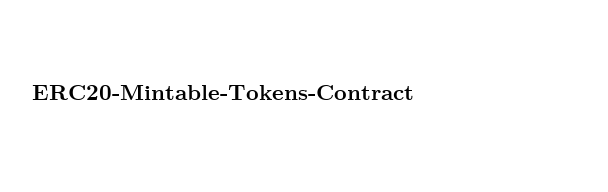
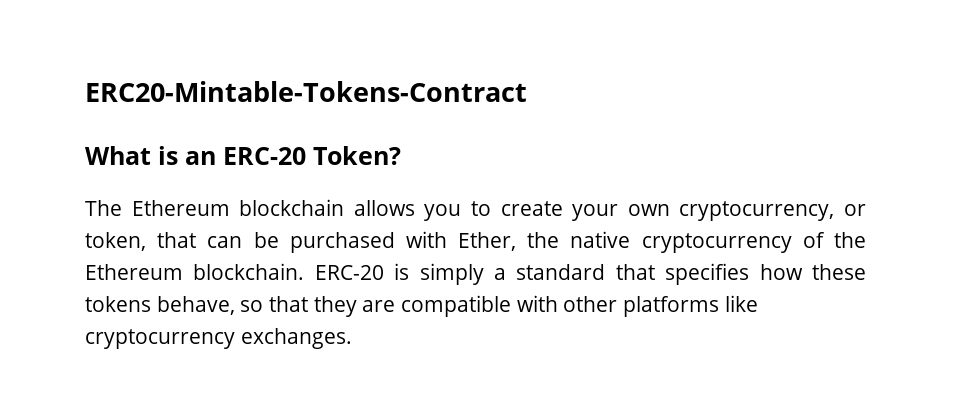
(414, 92) none -> [85,146,401,165] [85,199,866,221] [85,231,866,253] [85,263,866,285] [85,295,758,317] [85,328,352,349] // What is an ERC-20 Token? // The Ethereum blockchain allows you to create your own cryptocurrency, or token, that can be purchased with Ether, the native cryptocurrency of the Ethereum blockchain. ERC-20 is simply a standard that specifies how these tokens behave, so that they are compatible with other platforms like cryptocurrency exchanges.

